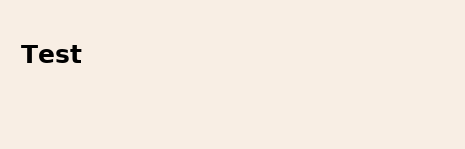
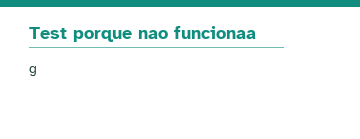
(82, 54) none -> [73,26,256,42] [29,66,37,77] porque nao funcionaa // g

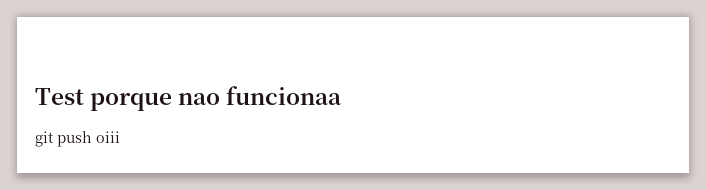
[29,66,37,77] g -> [35,131,120,147] git push oiii

